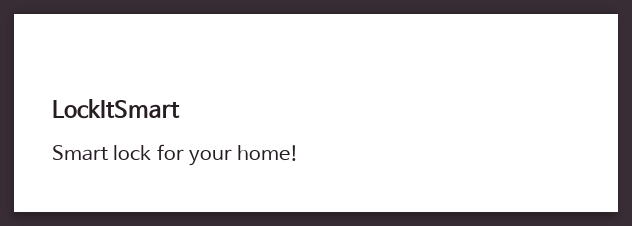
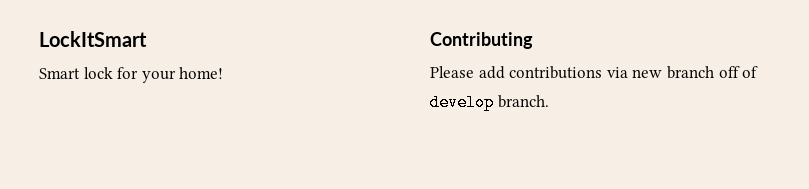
(300, 153) none -> [430,32,533,49] [430,66,759,79] [430,94,549,111] // Contributing // Please add contributions via new branch off of develop branch.

